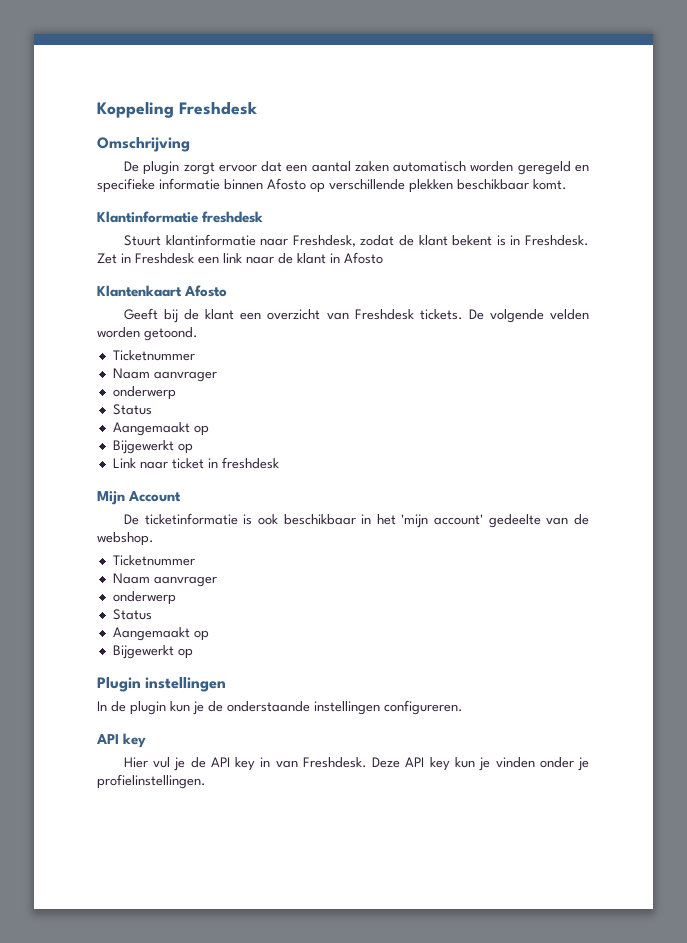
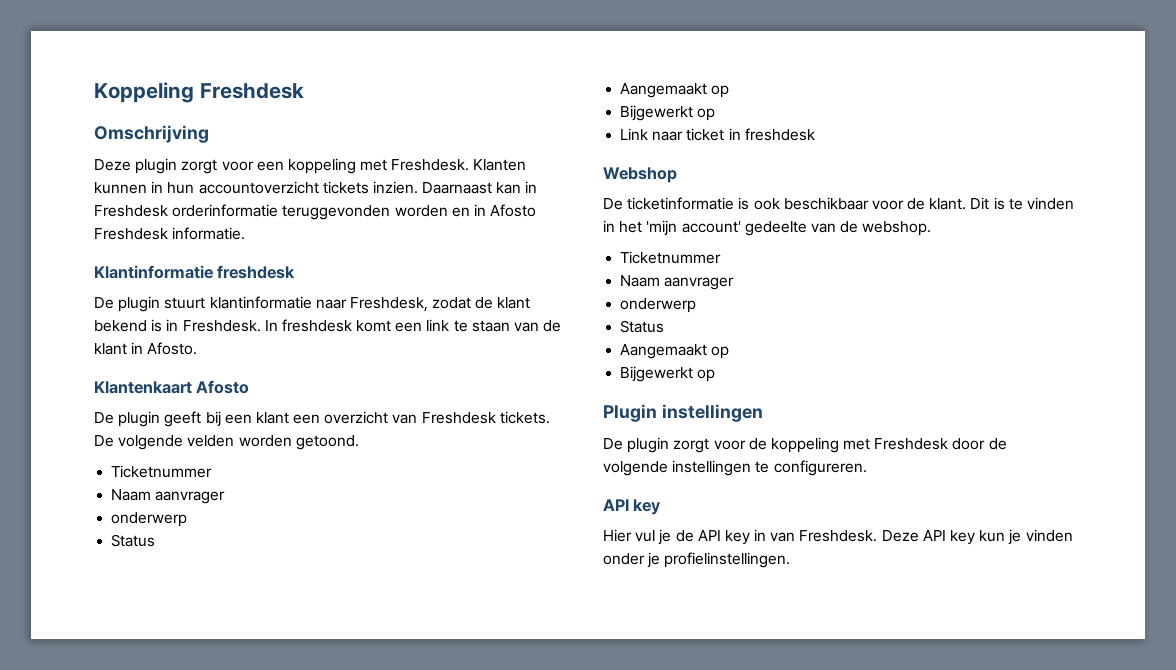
[123,161,589,175] [97,178,567,193] De plugin zorgt ervoor dat een aantal zaken automatisch worden geregeld en specifieke informatie binnen Afosto op verschillende plekken beschikbaar komt. -> [94,158,527,174] [94,181,538,194] [94,204,537,220] [94,227,246,240] Deze plugin zorgt voor een koppeling met Freshdesk. Klanten kunnen in hun accountoverzicht tickets inzien. Daarnaast kan in Freshdesk orderinformatie teruggevonden worden en in Afosto Freshdesk informatie.
[123,235,161,246] Stuurt -> [94,296,206,312] De plugin stuurt
[452,235,493,246] bekent -> [94,320,147,332] bekend
[97,253,274,264] Zet in Freshdesk een link naar -> [264,319,540,332] In freshdesk komt een link te staan van
[344,252,383,264] Afosto -> [147,342,198,355] Afosto.
[123,308,200,323] Geeft bij de -> [94,411,252,427] De plugin geeft bij een
[97,491,182,505] Mijn Account -> [603,167,677,183] Webshop
(356, 519) none -> [871,197,1075,210] voor de klant. Dit is te vinden
[97,701,380,715] In de plugin kun je de onderstaande instellingen -> [603,437,1007,453] [603,460,770,476] De plugin zorgt voor de koppeling met Freshdesk door de volgende instellingen te

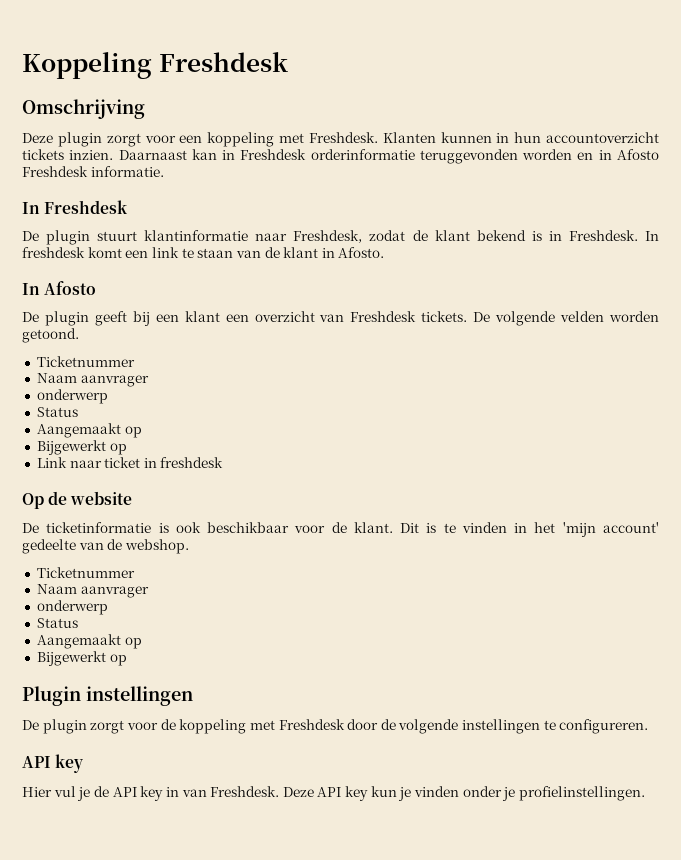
[94,265,296,279] Klantinformatie freshdesk -> [22,200,129,214] In Freshdesk
[94,381,192,394] Klantenkaart -> [22,283,40,295] In
[603,167,677,183] Webshop -> [22,491,133,509] Op de website

